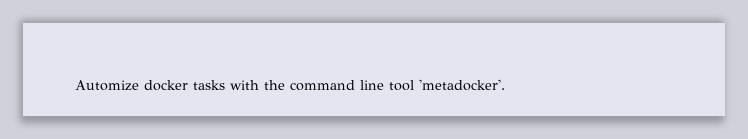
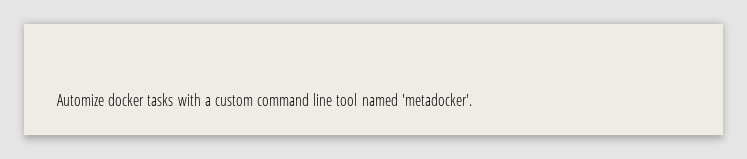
[264,80,285,90] the -> [204,95,253,106] a custom
(414, 85) none -> [361,93,398,106] named

